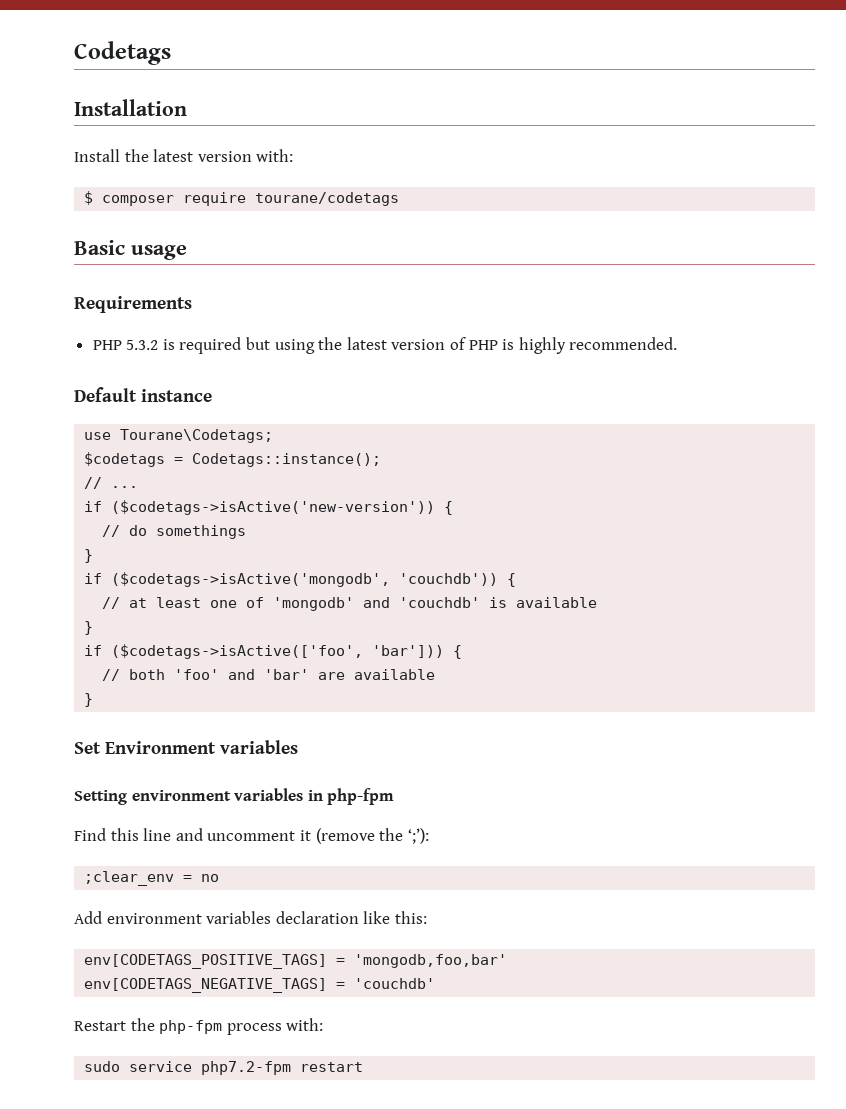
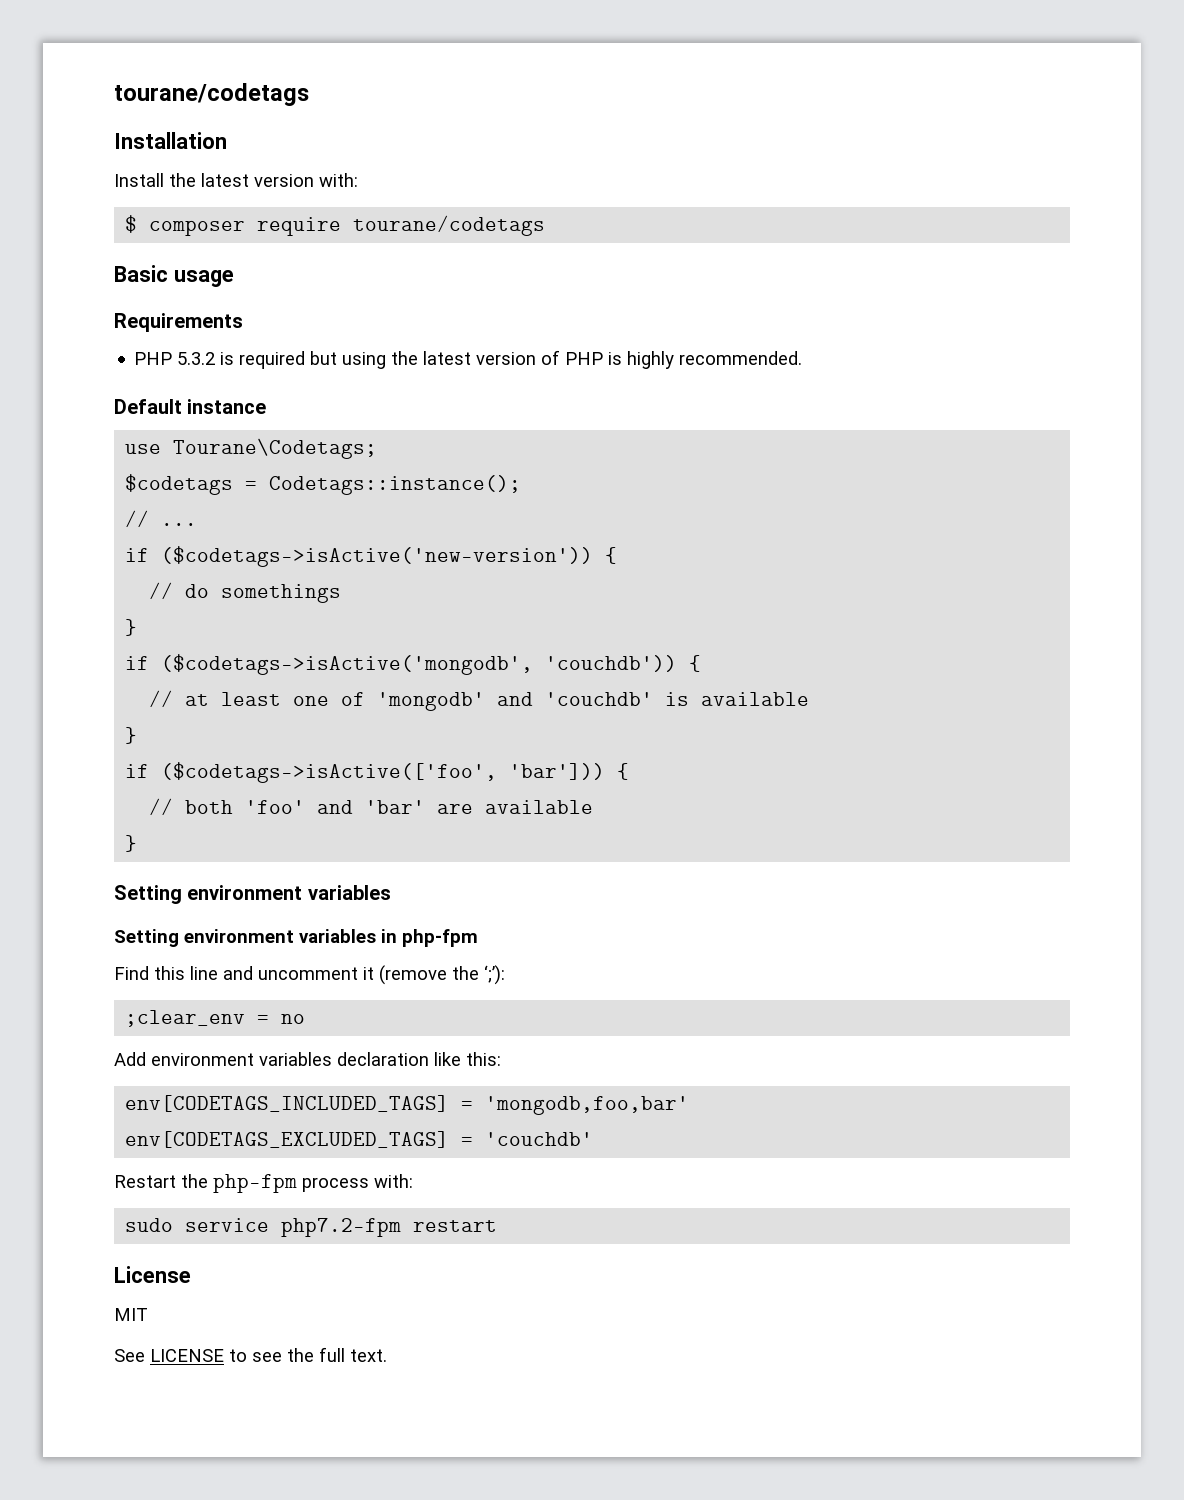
[74,41,171,65] Codetags -> [114,83,309,106] tourane/codetags
[74,741,217,754] Set Environment -> [114,885,303,904] Setting environment
[84,954,328,969] env[CODETAGS_POSITIVE_TAGS] -> [125,1095,450,1112] env[CODETAGS_INCLUDED_TAGS]
[84,978,328,993] env[CODETAGS_NEGATIVE_TAGS] -> [125,1131,450,1148] env[CODETAGS_EXCLUDED_TAGS]
(364, 1067) none -> [114,1266,191,1283] [114,1308,148,1321] [114,1347,387,1362] // License // MIT // See LICENSE to see the full text.

